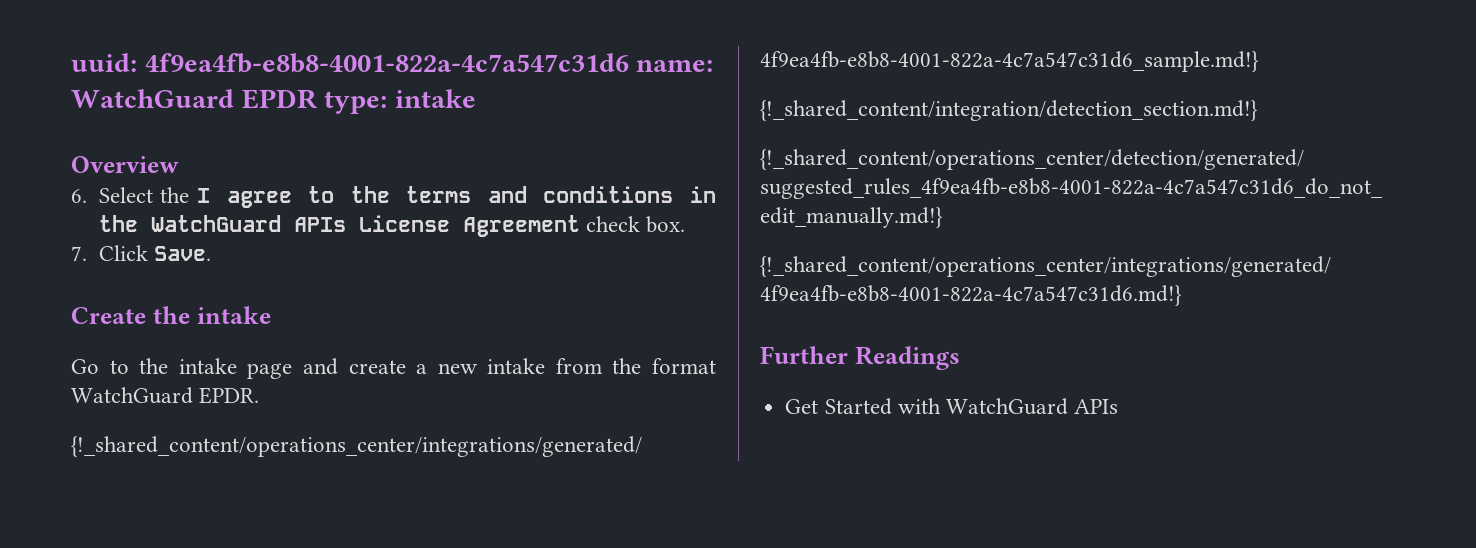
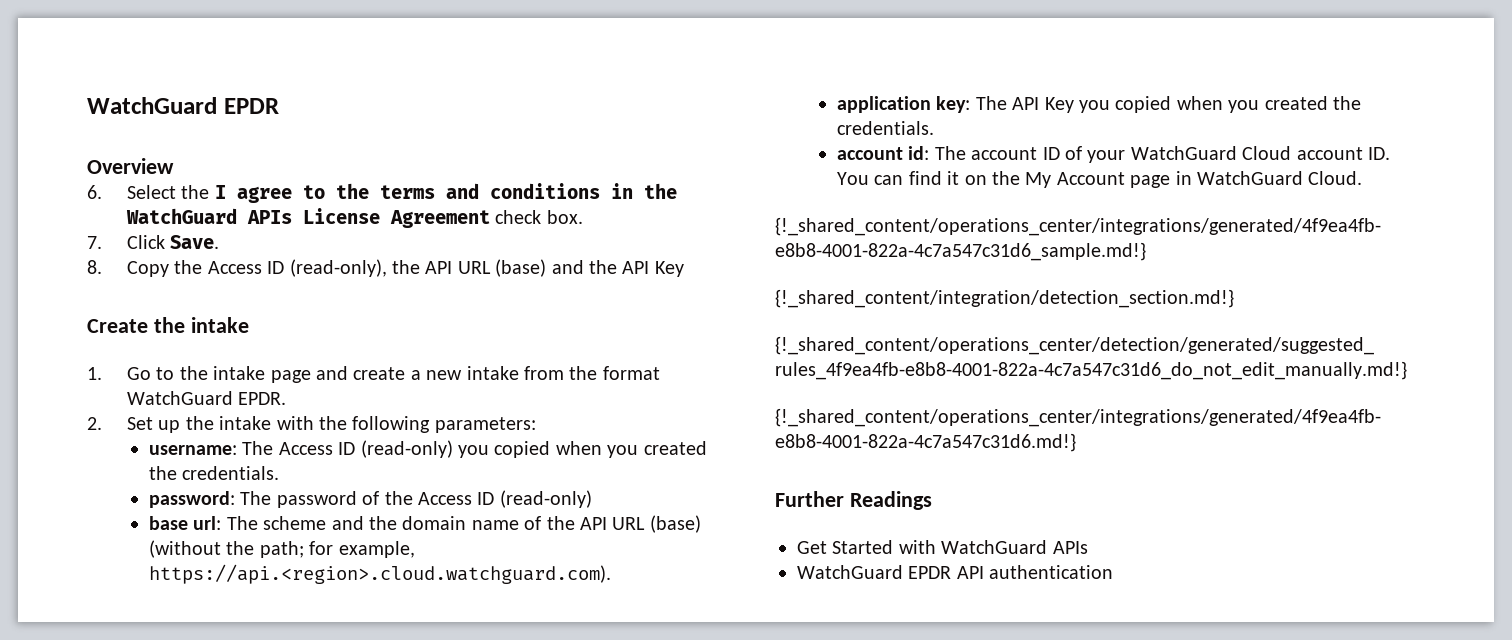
[71,53,714,73] [71,89,476,114] uuid: 4f9ea4fb-e8b8-4001-822a-4c7a547c31d6 name: WatchGuard EPDR type: intake -> [87,97,279,114] WatchGuard EPDR
(211, 253) none -> [87,259,684,277] // 8. Copy the Access ID (read-only), the API URL (base) and the API Key
(271, 315) none -> [87,367,102,380] 1.
(260, 395) none -> [87,416,536,433] [148,440,707,458] [148,466,280,480] [148,490,592,508] [148,515,701,533] [148,540,415,558] [148,564,611,584] [836,96,1361,113] [836,121,934,135] [836,146,1390,163] [836,171,1363,188] // 2. Set up the intake with the following parameters: // username: The Access ID (read-only) you copied when you created the credentials. // password: The password of the Access ID (read-only) // base url: The scheme and the domain name of the API URL (base) (without the path; for example, https://api.<region>.cloud.watchguard.com). // application key: The API Key you copied when you created the credentials. // account id: The account ID of your WatchGuard Cloud account ID. You can find it on the My Account page in WatchGuard Cloud.
(1119, 406) none -> [797,565,1114,579] // WatchGuard EPDR API authentication

